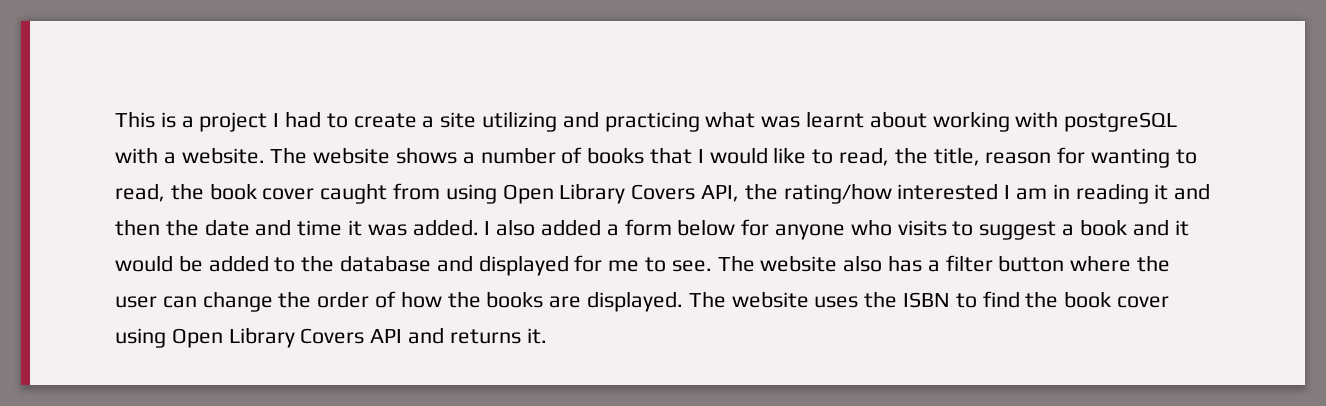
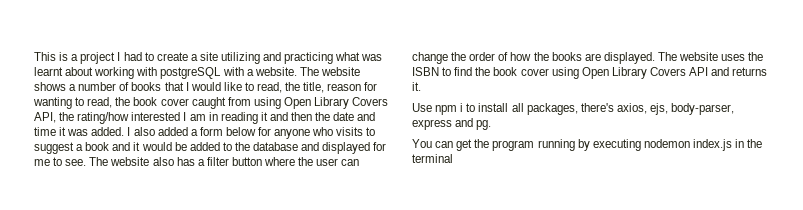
(547, 336) none -> [412,103,735,115] [412,118,492,130] [412,139,763,151] [412,154,453,163] // Use npm i to install all packages, there's axios, ejs, body-parser, express and pg. // You can get the program running by executing nodemon index.js in the terminal

